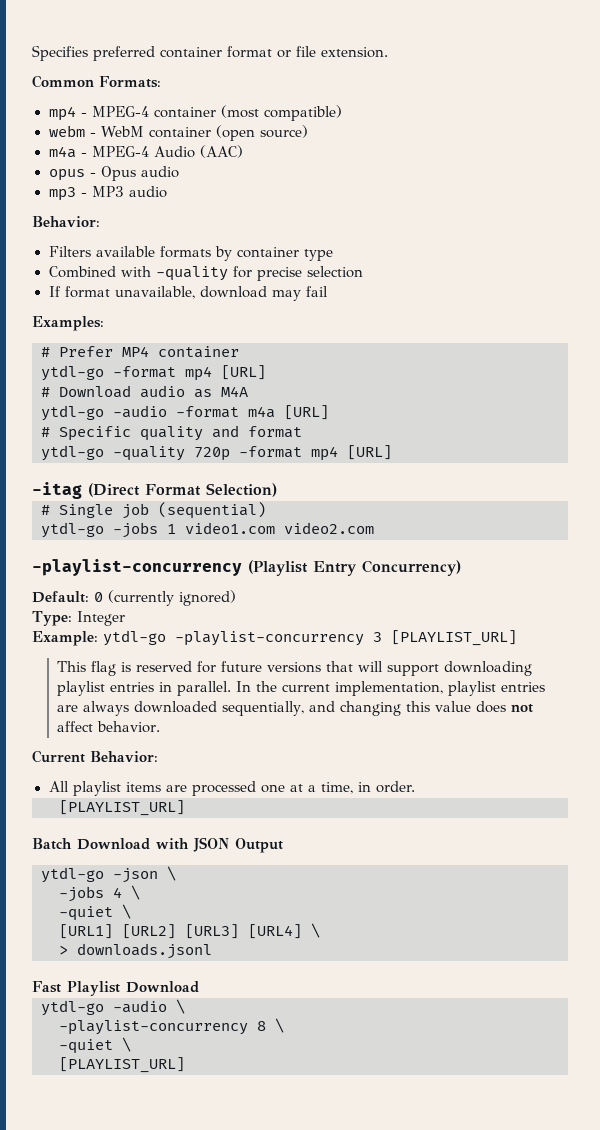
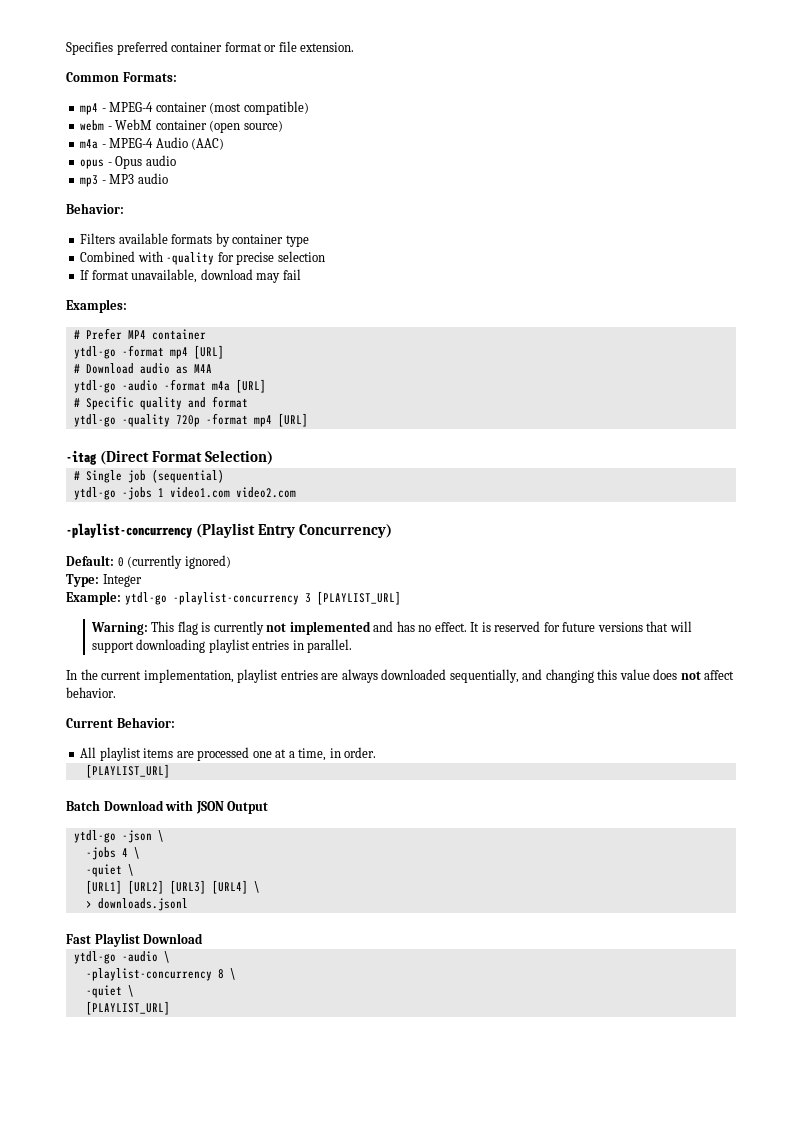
(517, 638) none -> [90,622,148,635] Warning:
(132, 667) none -> [213,621,491,635] currently not implemented and has no effect. It is
(232, 688) none -> (353, 646) //

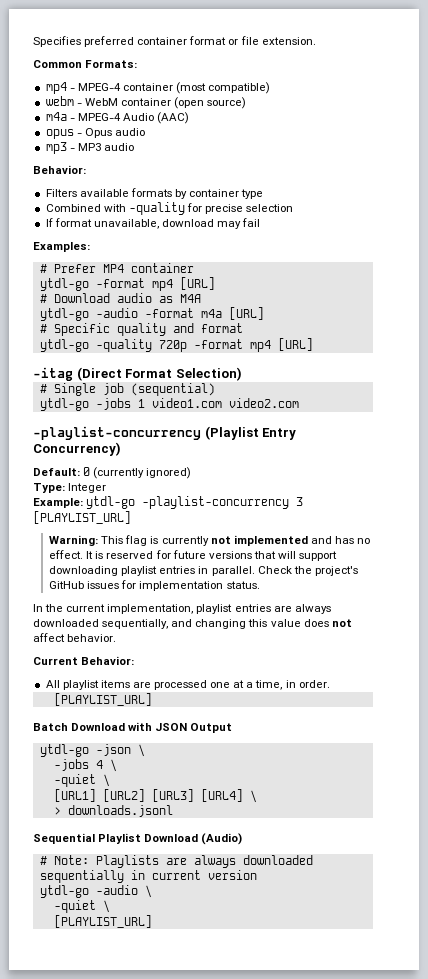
(353, 646) none -> [257,566,358,576] [49,580,260,591] Check the project's GitHub issues for implementation status.
[66,934,91,944] Fast -> [33,833,95,844] Sequential
(204, 938) none -> [201,833,243,845] [39,855,313,868] [39,870,257,883] (Audio) // # Note: Playlists are always downloaded sequentially in current version
[85,968,236,981] // -playlist-concurrency 8 \ -> (152, 891) none

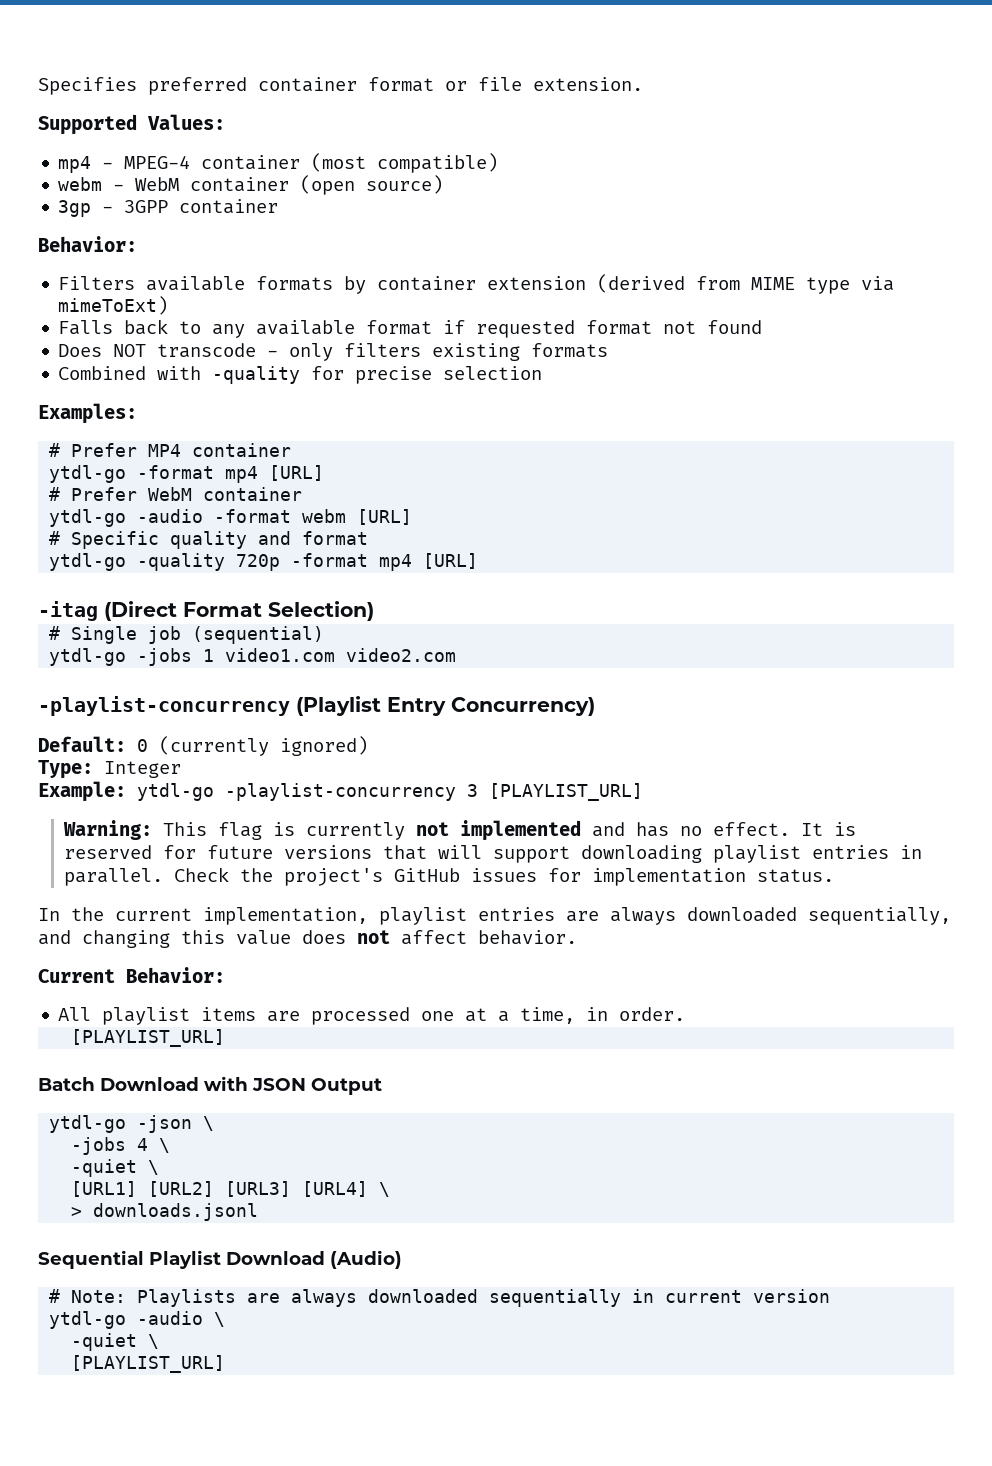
[33,60,138,68] Common Formats: -> [38,114,225,135] Supported Values:
[45,112,190,124] [45,128,145,139] [45,142,134,154] m4a - MPEG-4 Audio (AAC) // opus - Opus audio // mp3 - MP3 audio -> [58,199,279,217] 3gp - 3GPP container
[241,189,264,199] type -> [487,274,895,294] [58,296,169,315] [58,319,763,338] [58,343,609,361] extension (derived from MIME type via mimeToExt) // Falls back to any available format if requested format not found // Does NOT transcode - only filters existing formats
[45,218,261,229] // If format unavailable, download may fail -> (543, 373) none
[53,293,201,303] Download audio as M4A -> [71,487,303,501] Prefer WebM container
[200,309,222,318] m4a -> [302,509,347,523] webm

